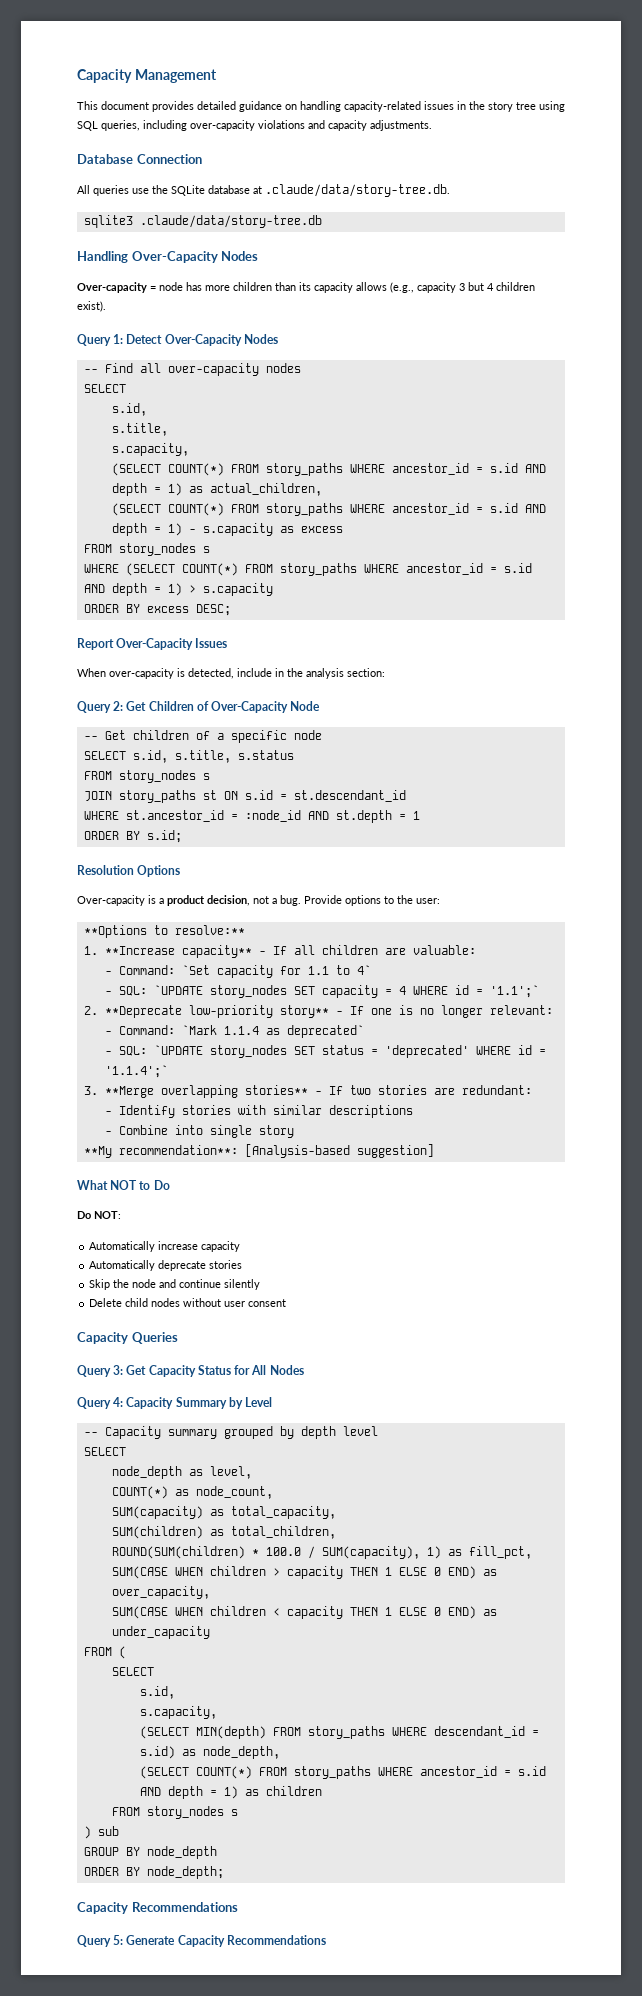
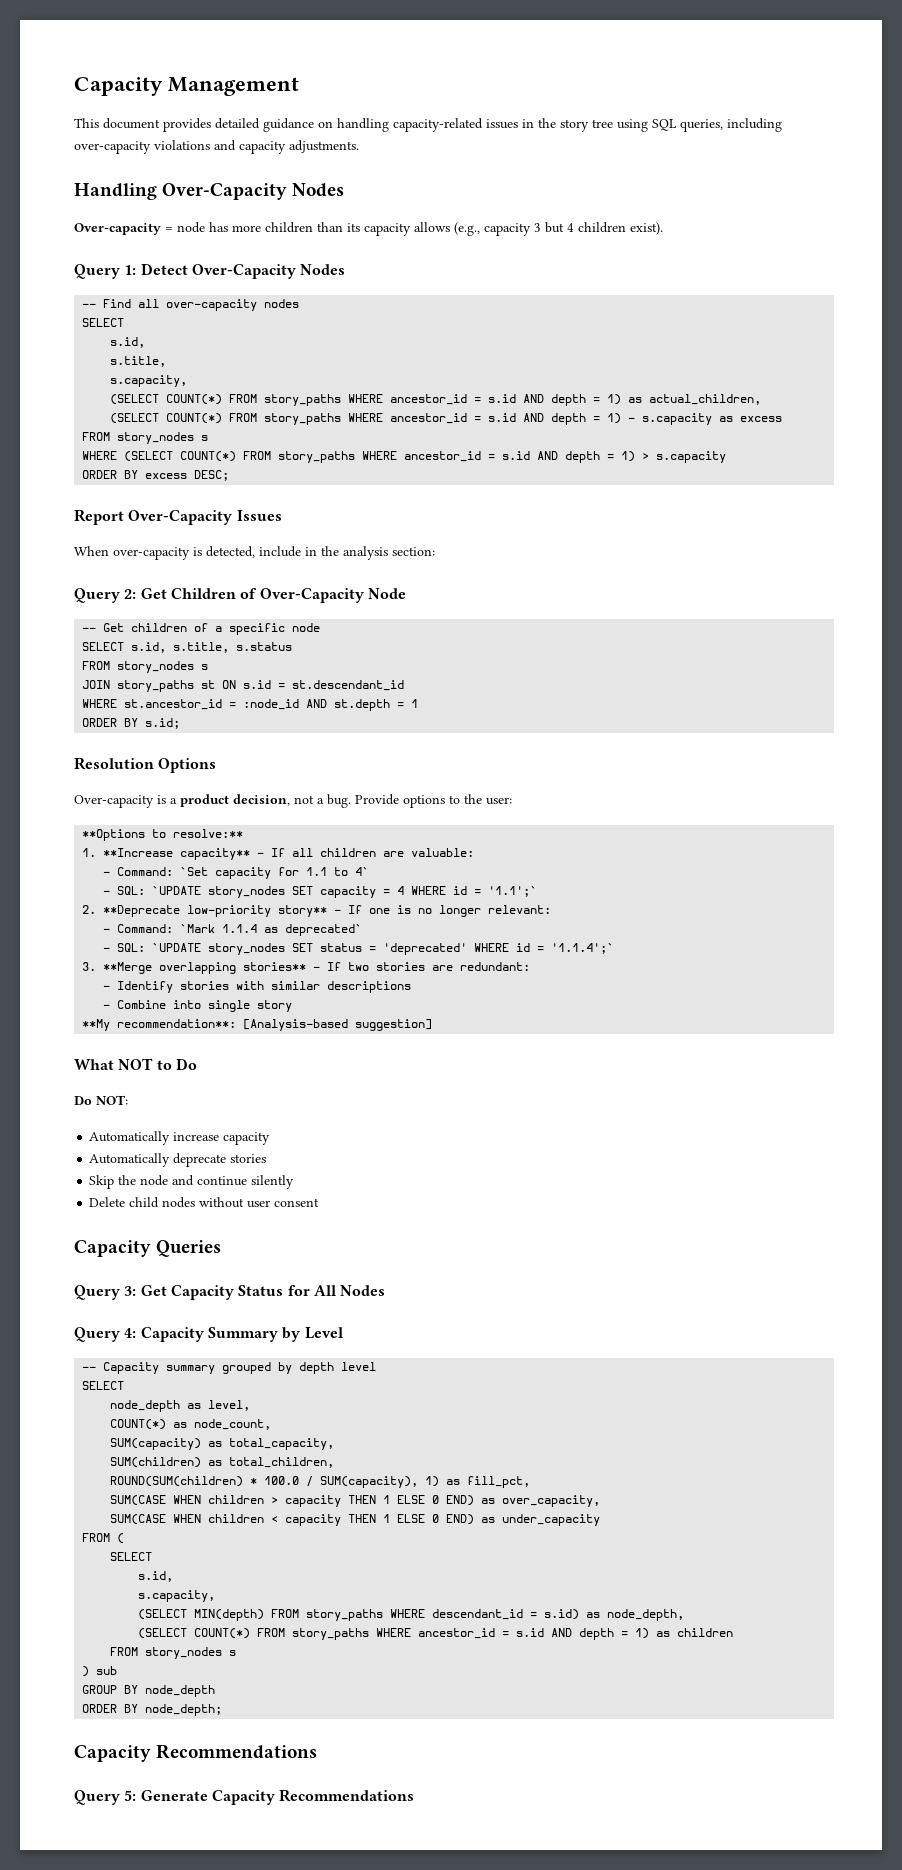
[77,154,202,164] [77,184,450,197] [83,215,322,228] // Database Connection // All queries use the SQLite database at .claude/data/story-tree.db. // sqlite3 .claude/data/story-tree.db -> (359, 146) none

